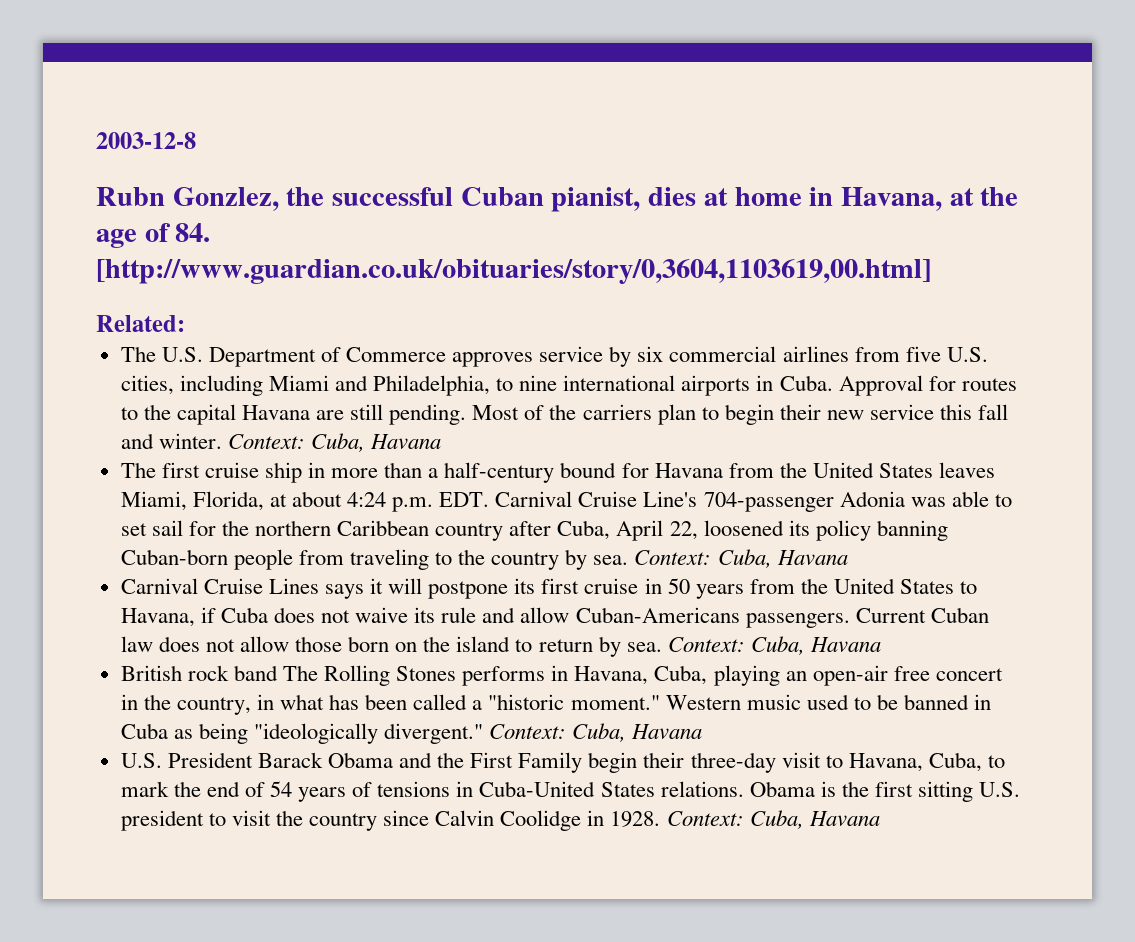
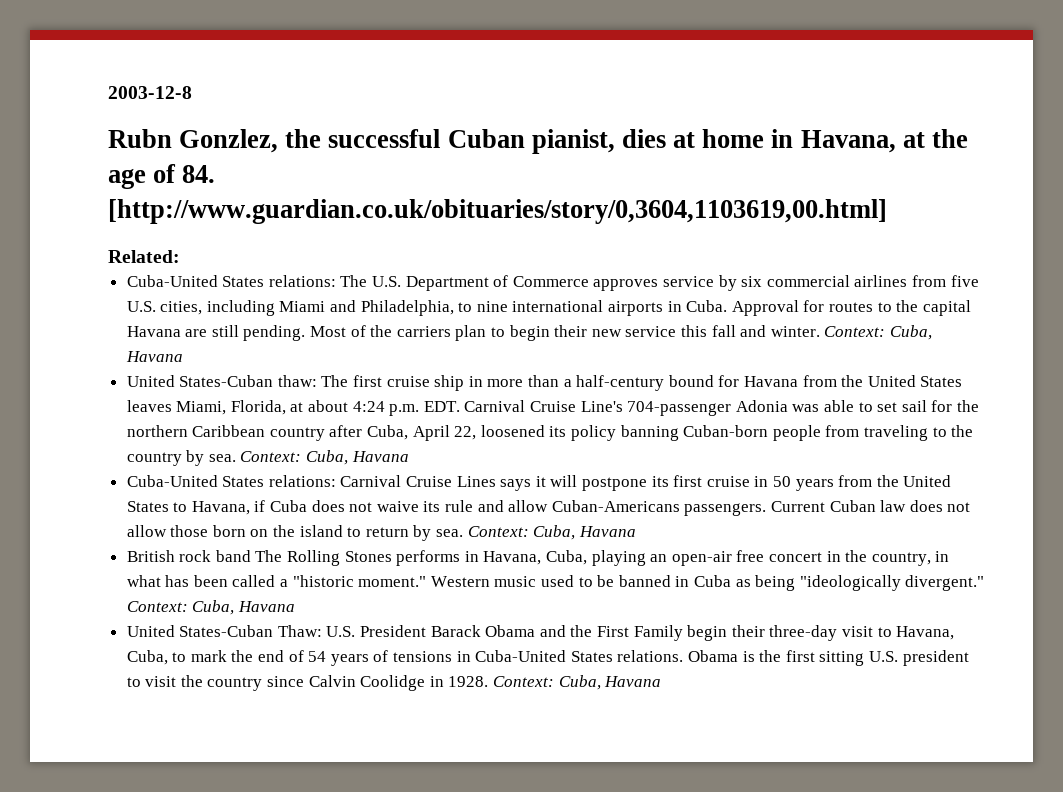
(185, 323) none -> [126,275,336,287] Cuba-United States relations:
(442, 441) none -> [126,375,317,387] United States-Cuban thaw:
(848, 557) none -> [126,475,336,487] Cuba-United States relations:
(703, 731) none -> [126,625,322,637] United States-Cuban Thaw:

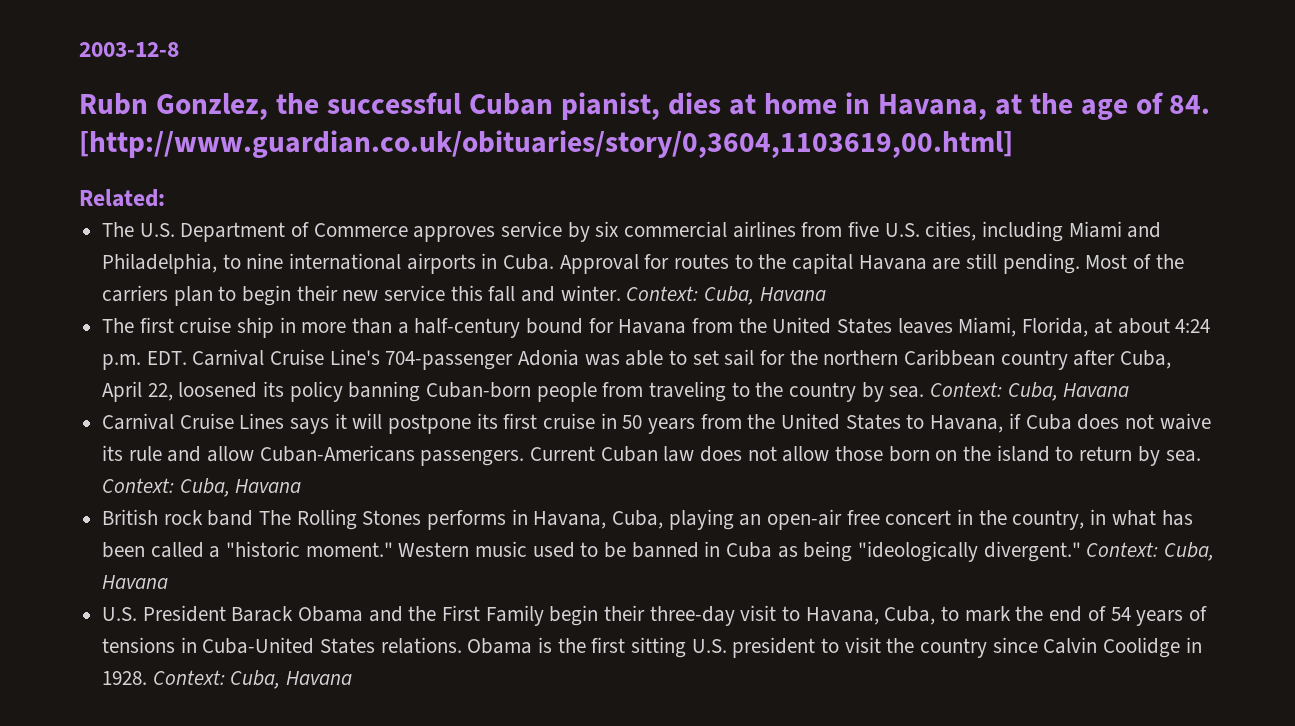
[126,275,336,287] Cuba-United States relations: -> (165, 198) none
[126,375,317,387] United States-Cuban thaw: -> (826, 294) none
[126,475,336,487] Cuba-United States relations: -> (1130, 390) none
[126,625,322,637] United States-Cuban Thaw: -> (169, 582) none

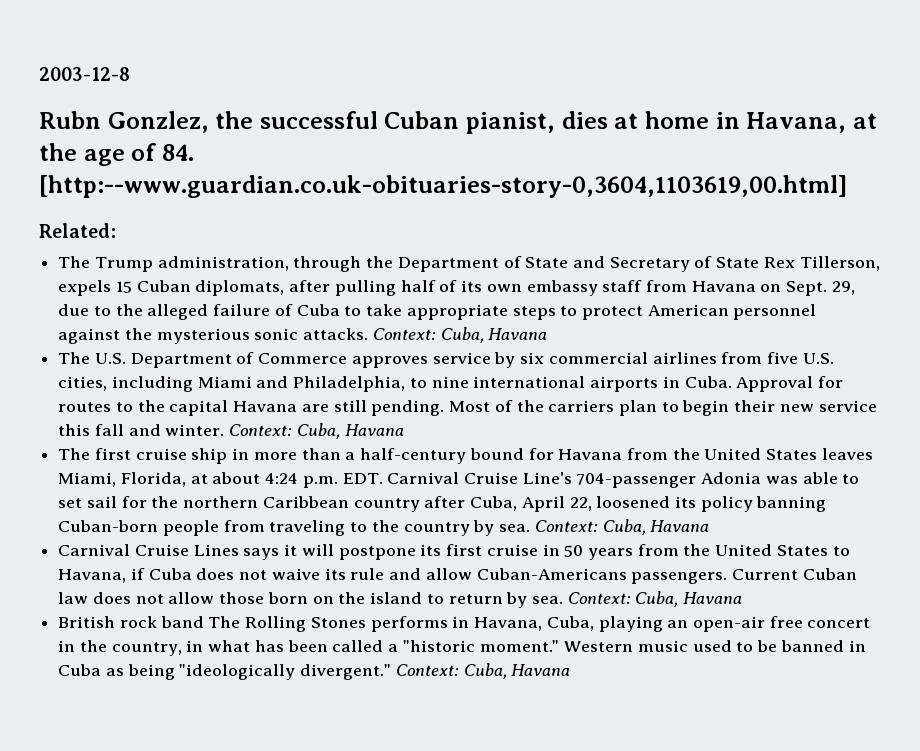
[79,130,1013,158] [http://www.guardian.co.uk/obituaries/story/0,3604,1103619,00.html] -> [39,175,847,198] [http:--www.guardian.co.uk-obituaries-story-0,3604,1103619,00.html]
(165, 198) none -> [58,256,880,272] [58,280,855,296] [58,304,817,320] [58,327,548,344] // The Trump administration, through the Department of State and Secretary of State Rex Tillerson, expels 15 Cuban diplomats, after pulling half of its own embassy staff from Havana on Sept. 29, due to the alleged failure of Cuba to take appropriate steps to protect American personnel against the mysterious sonic attacks. Context: Cuba, Havana
[102,605,1207,626] [102,637,1202,658] [102,670,353,689] // U.S. President Barack Obama and the First Family begin their three-day visit to Havana, Cuba, to mark the end of 54 years of tensions in Cuba-United States relations. Obama is the first sitting U.S. president to visit the country since Calvin Coolidge in 1928. Context: Cuba, Havana -> (571, 670) none

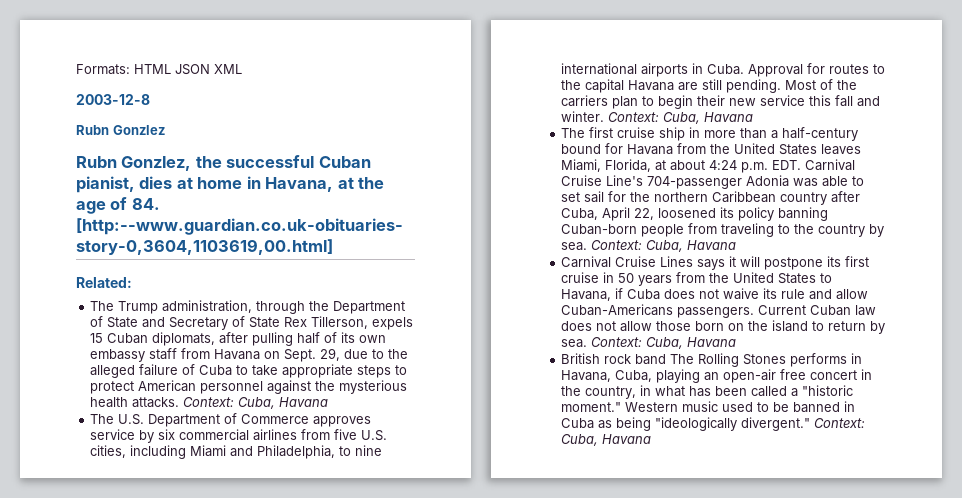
(39, 74) none -> [76,64,242,75] Formats: HTML JSON XML //
(130, 74) none -> [76,125,165,135] // Rubn Gonzlez
[254,328,299,340] sonic -> [90,397,129,408] health

